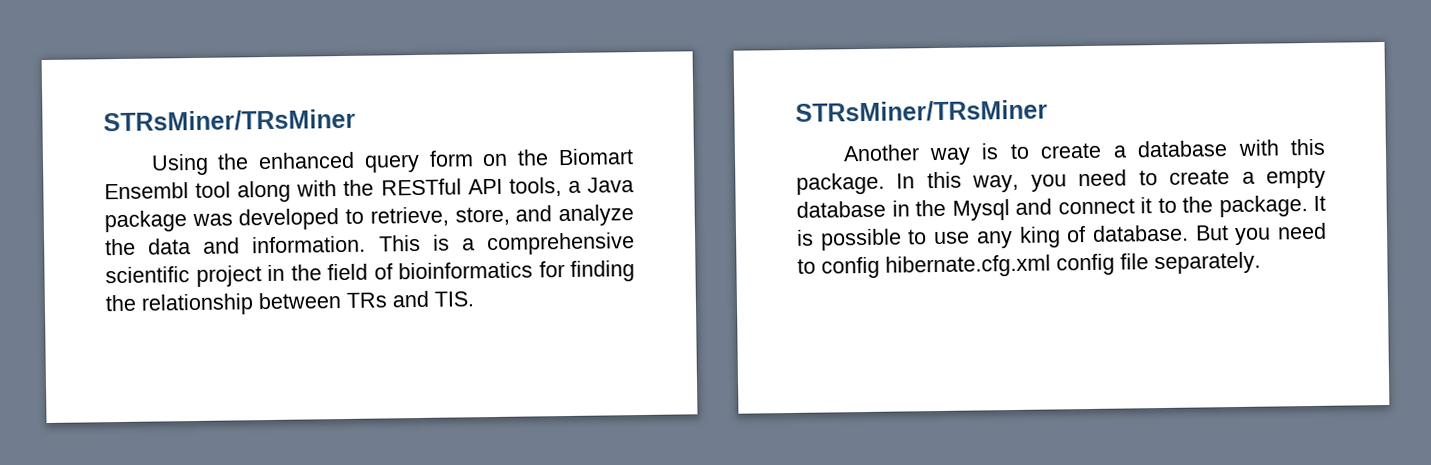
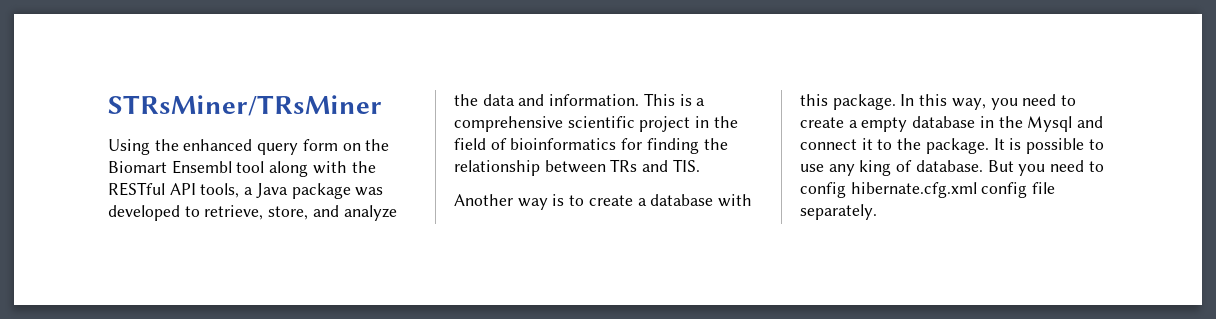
[795,99,1048,123] // STRsMiner/TRsMiner -> (700, 165) none

